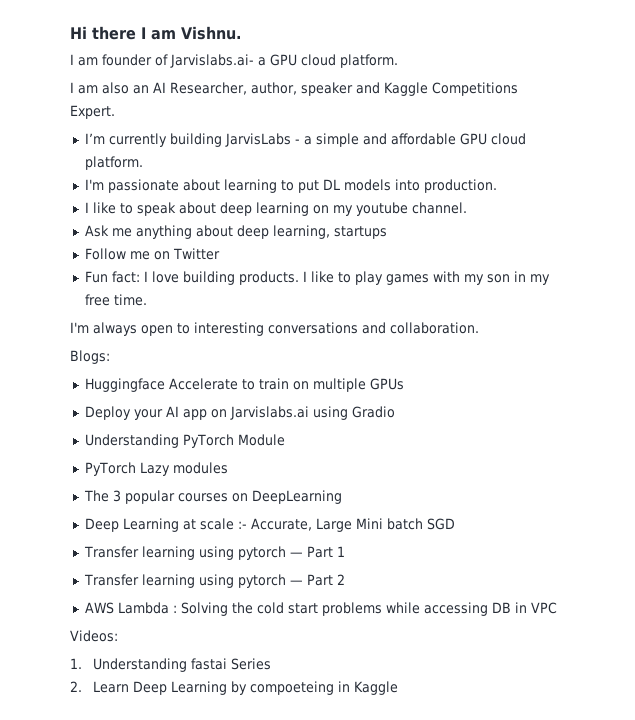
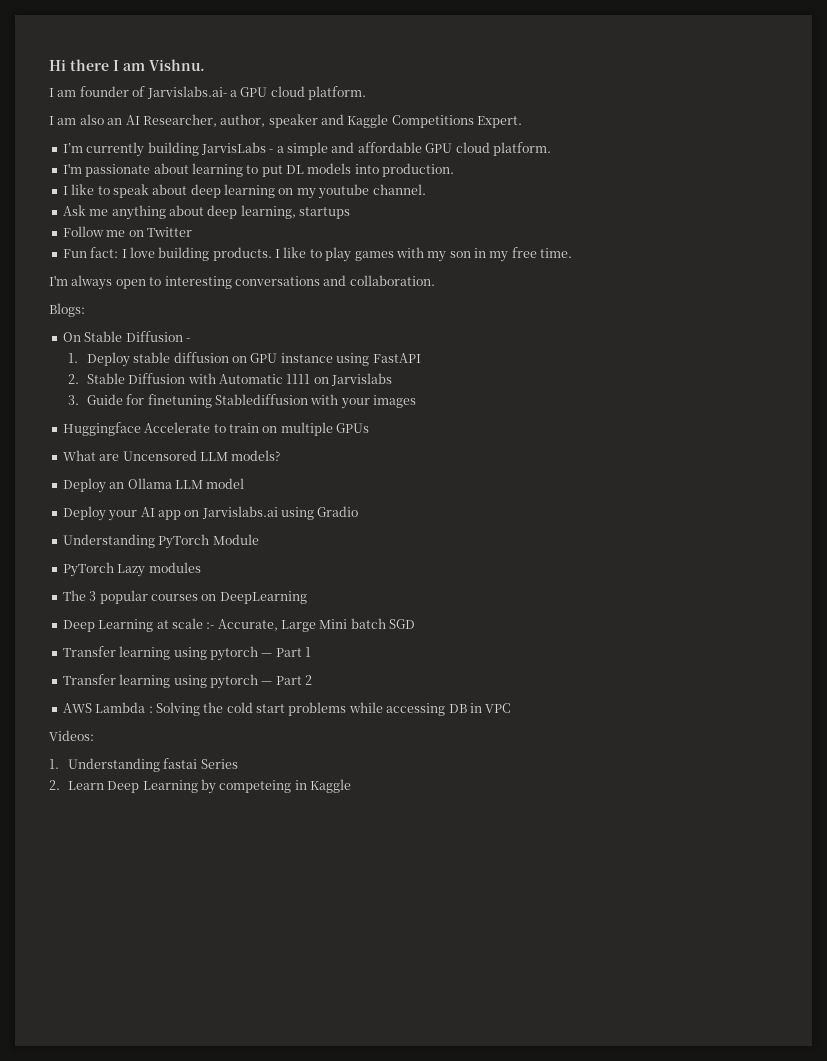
(110, 357) none -> [62,331,190,342] [67,352,421,367] [67,373,393,386] [67,394,417,409] // On Stable Diffusion - // 1. Deploy stable diffusion on GPU instance using FastAPI // 2. Stable Diffusion with Automatic 1111 on Jarvislabs // 3. Guide for finetuning Stablediffusion with your images
(404, 384) none -> [62,450,281,461] [62,478,245,493] // What are Uncensored LLM models? // Deploy an Ollama LLM model
[249,681,334,695] compoeteing -> [219,780,292,793] competeing

